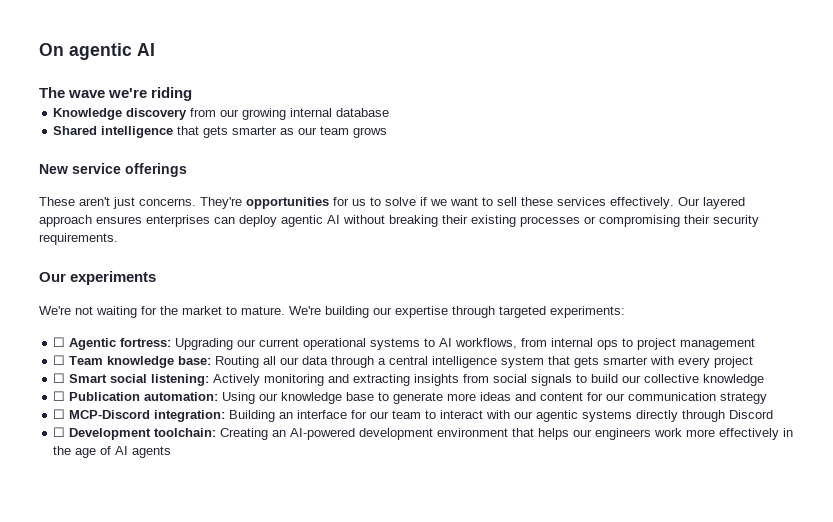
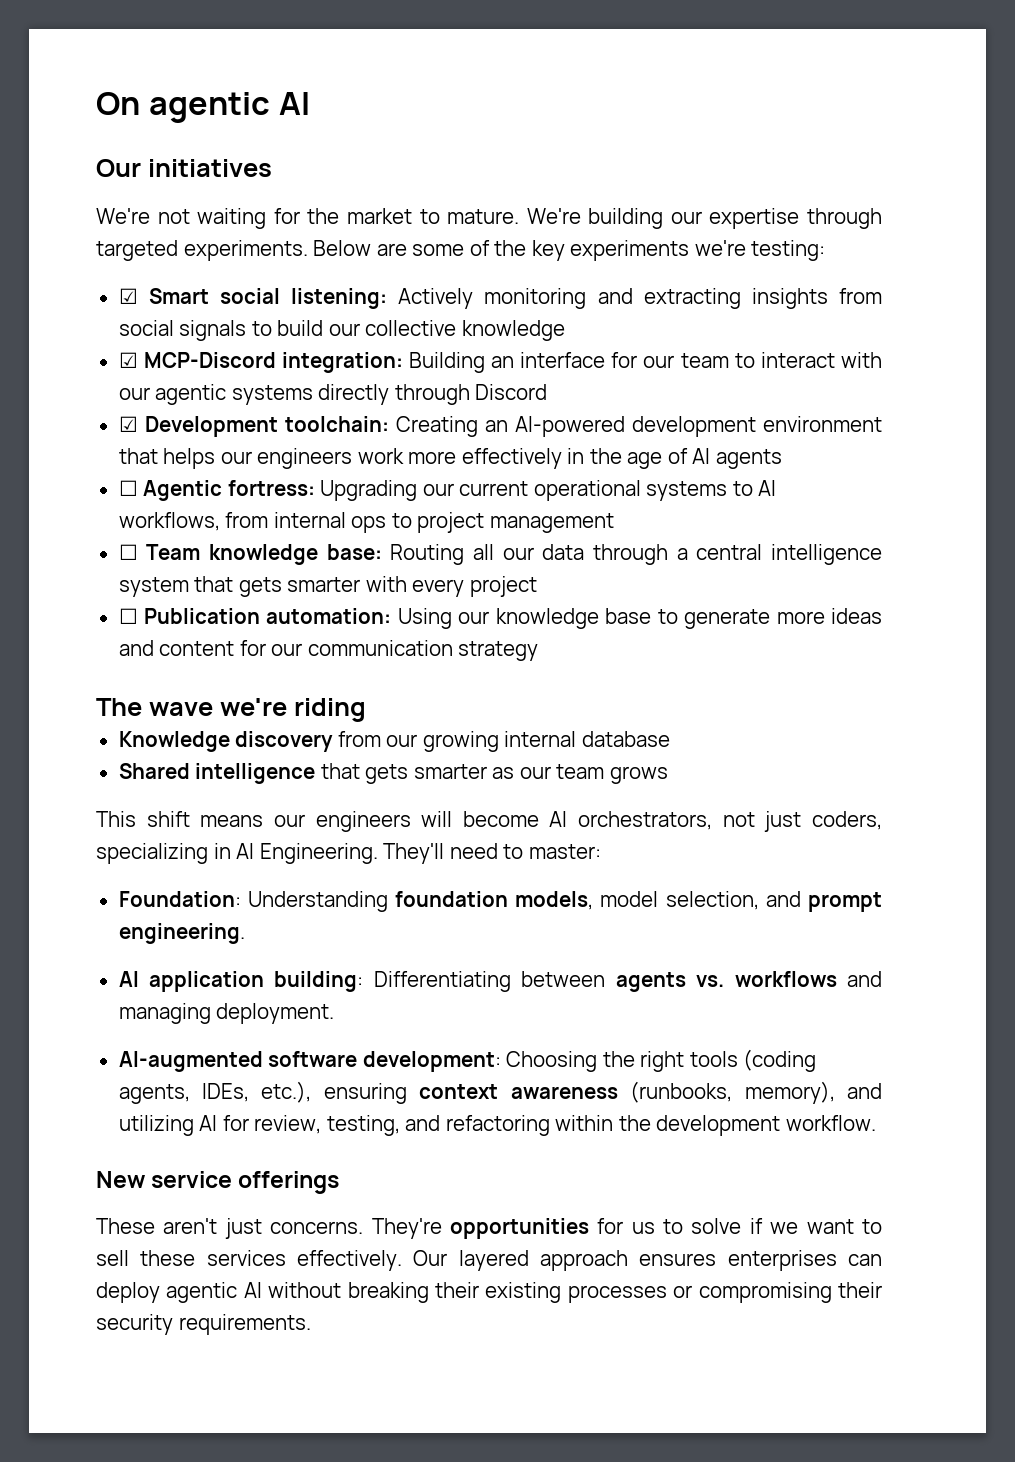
(155, 49) none -> [96,159,272,177] [96,208,883,229] [96,240,826,261] [118,288,883,309] [118,320,565,341] [118,352,882,373] [118,384,548,405] [118,416,882,437] [118,448,782,469] [118,480,777,501] [118,512,614,533] [118,544,882,565] [118,576,537,597] [118,608,883,629] [118,640,539,661] // Our initiatives // We're not waiting for the market to mature. We're building our expertise through targeted experiments. Below are some of the key experiments we're testing: // ☑ Smart social listening: Actively monitoring and extracting insights from social signals to build our collective knowledge // ☑ MCP-Discord integration: Building an interface for our team to interact with our agentic systems directly through Discord // ☑ Development toolchain: Creating an AI-powered development environment that helps our engineers work more effectively in the age of AI agents // ☐ Agentic fortress: Upgrading our current operational systems to AI workflows, from internal ops to project management // ☐ Team knowledge base: Routing all our data through a central intelligence system that gets smarter with every project // ☐ Publication automation: Using our knowledge base to generate more ideas and content for our communication strategy
(388, 132) none -> [96,811,882,832] [96,843,601,864] [118,891,883,912] [118,923,245,944] [118,971,882,992] [118,1003,335,1024] [118,1049,817,1072] [118,1081,882,1104] [118,1115,876,1136] // This shift means our engineers will become AI orchestrators, not just coders, specializing in AI Engineering. They'll need to master: // Foundation: Understanding foundation models, model selection, and prompt engineering. // AI application building: Differentiating between agents vs. workflows and managing deployment. // AI-augmented software development: Choosing the right tools (coding agents, IDEs, etc.), ensuring context awareness (runbooks, memory), and utilizing AI for review, testing, and refactoring within the development workflow.
[39,271,157,285] [39,306,625,318] [53,337,756,350] [53,355,754,368] [53,373,765,386] [53,391,768,404] [53,409,774,422] [53,427,794,440] [53,446,172,458] // Our experiments // We're not waiting for the market to mature. We're building our expertise through targeted experiments: // ☐ Agentic fortress: Upgrading our current operational systems to AI workflows, from internal ops to project management // ☐ Team knowledge base: Routing all our data through a central intelligence system that gets smarter with every project // ☐ Smart social listening: Actively monitoring and extracting insights from social signals to build our collective knowledge // ☐ Publication automation: Using our knowledge base to generate more ideas and content for our communication strategy // ☐ MCP-Discord integration: Building an interface for our team to interact with our agentic systems directly through Discord // ☐ Development toolchain: Creating an AI-powered development environment that helps our engineers work more effectively in the age of AI agents -> (311, 1324) none

